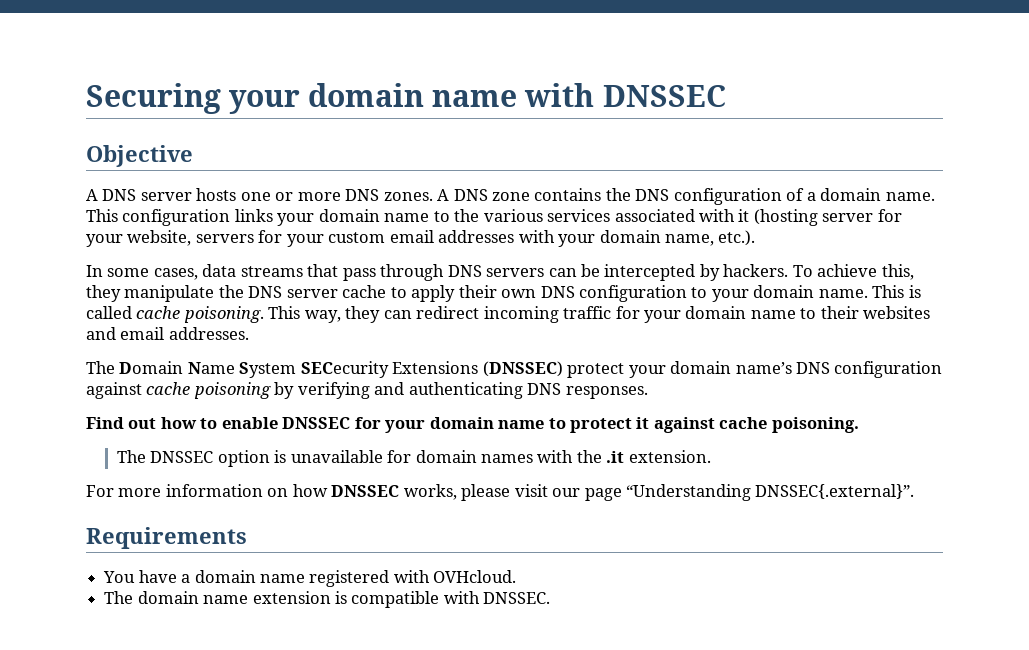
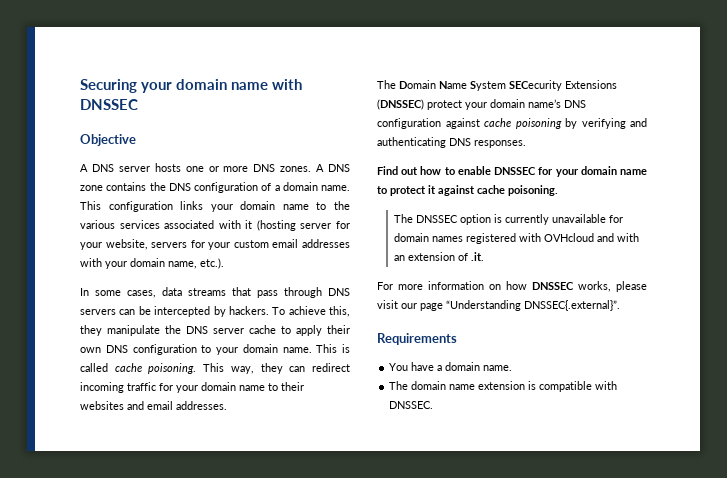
(287, 456) none -> [504,214,549,225] currently
[537,450,711,463] with the .it extension. -> [465,233,639,244] [393,252,484,261] registered with OVHcloud and with an extension of .it.
[259,570,517,587] name registered with OVHcloud. -> [483,365,513,371] name.

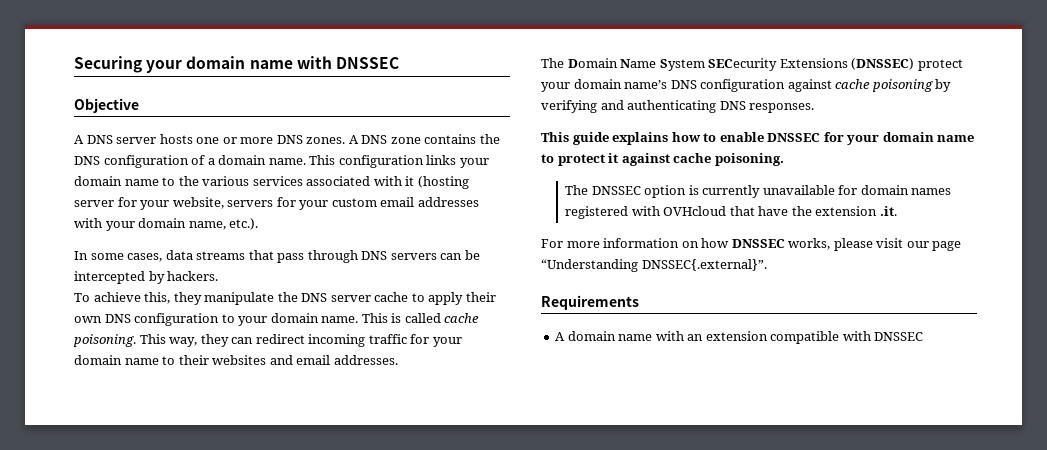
(269, 310) none -> (219, 276) //
[377,166,419,175] Find out -> [541,132,669,145] This guide explains
[596,233,639,242] [393,252,468,261] and with an extension of -> [729,206,878,216] that have the extension
[389,362,513,371] [389,381,537,390] You have a domain name. // The domain name extension is -> [555,331,768,341] A domain name with an extension
[389,401,434,409] DNSSEC. -> [874,332,924,341] DNSSEC

